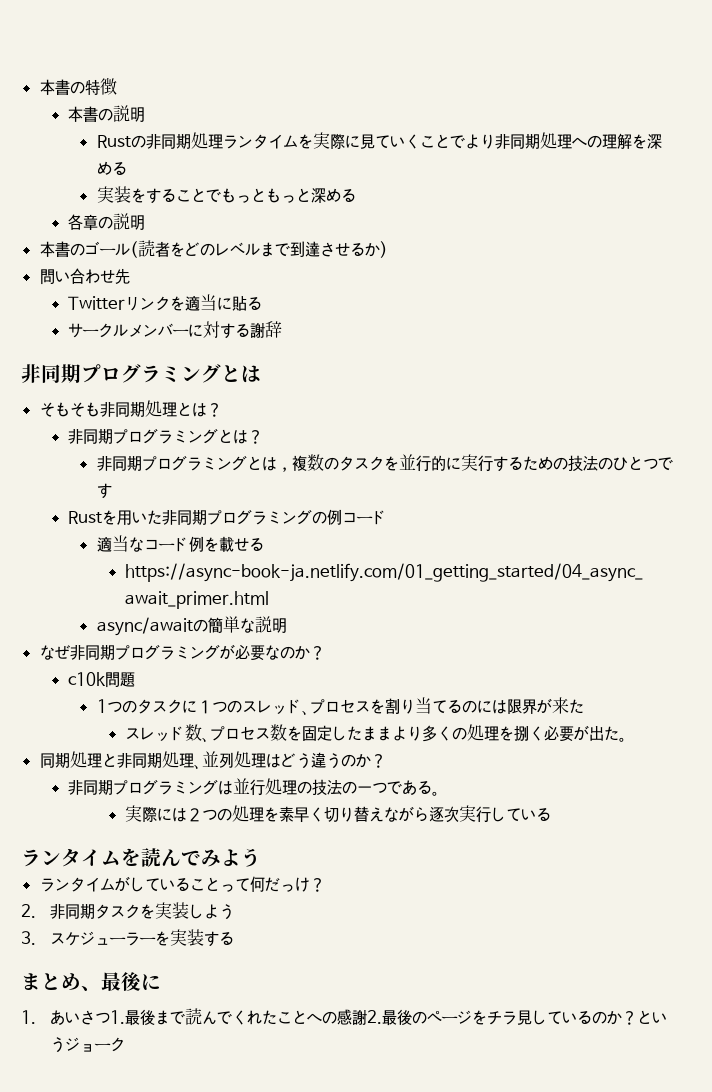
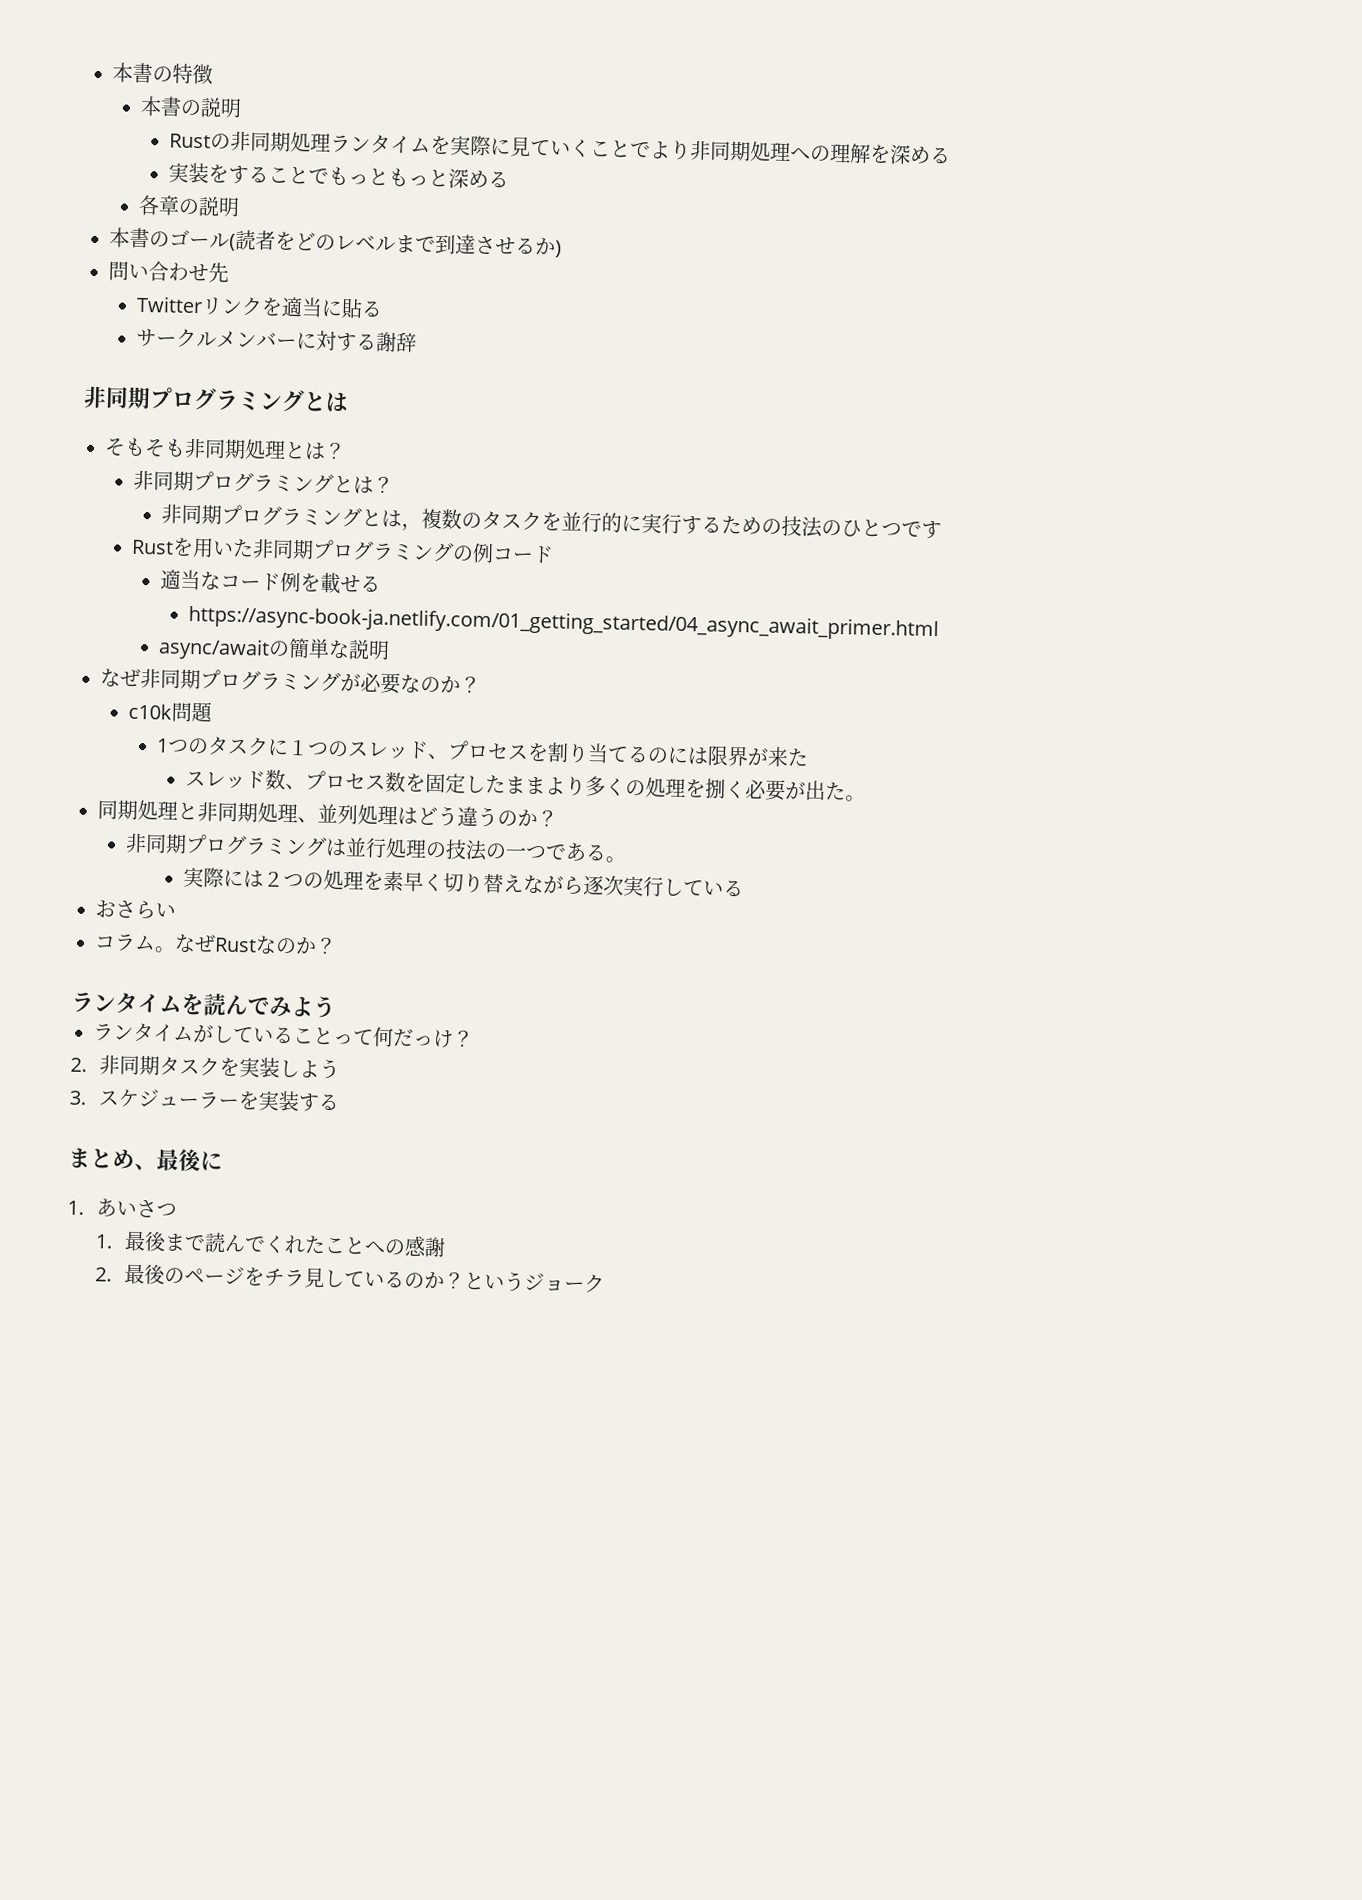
(552, 814) none -> [95,899,176,920] [94,933,337,956] // おさらい // コラム。なぜRustなのか？
(110, 1017) none -> (178, 1210) //
(367, 1017) none -> (447, 1247) //

